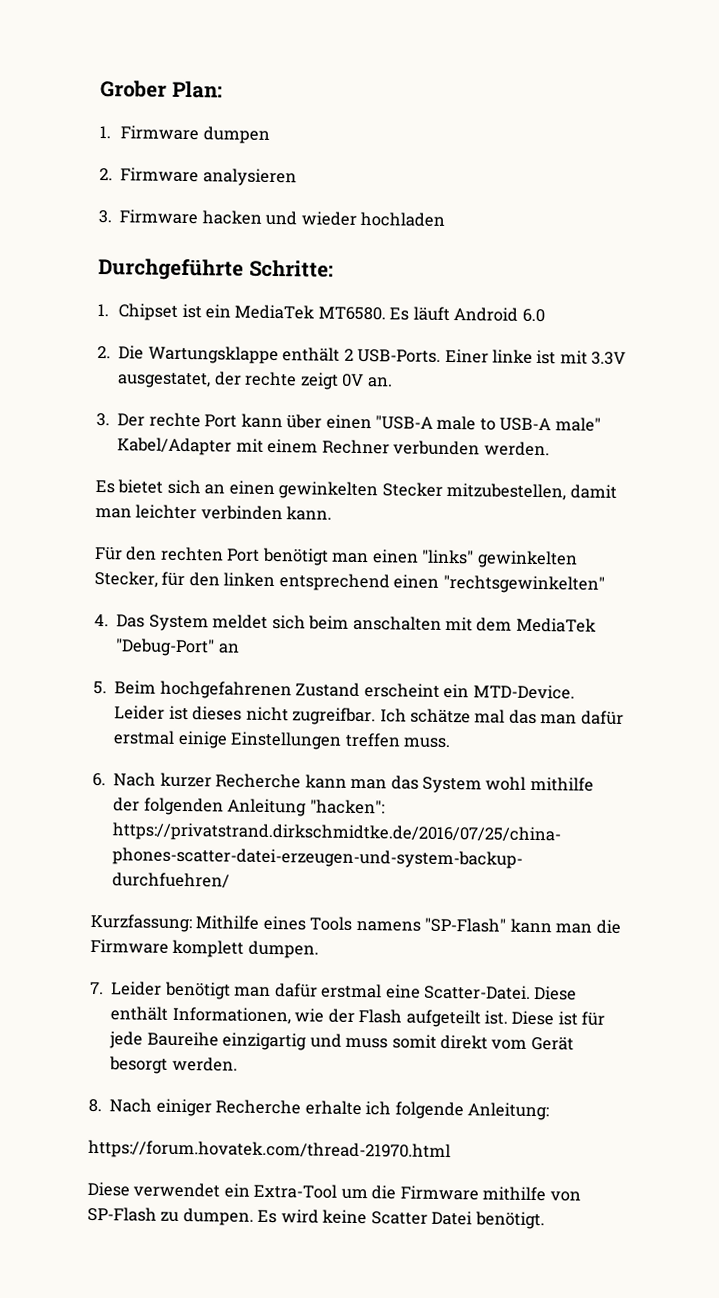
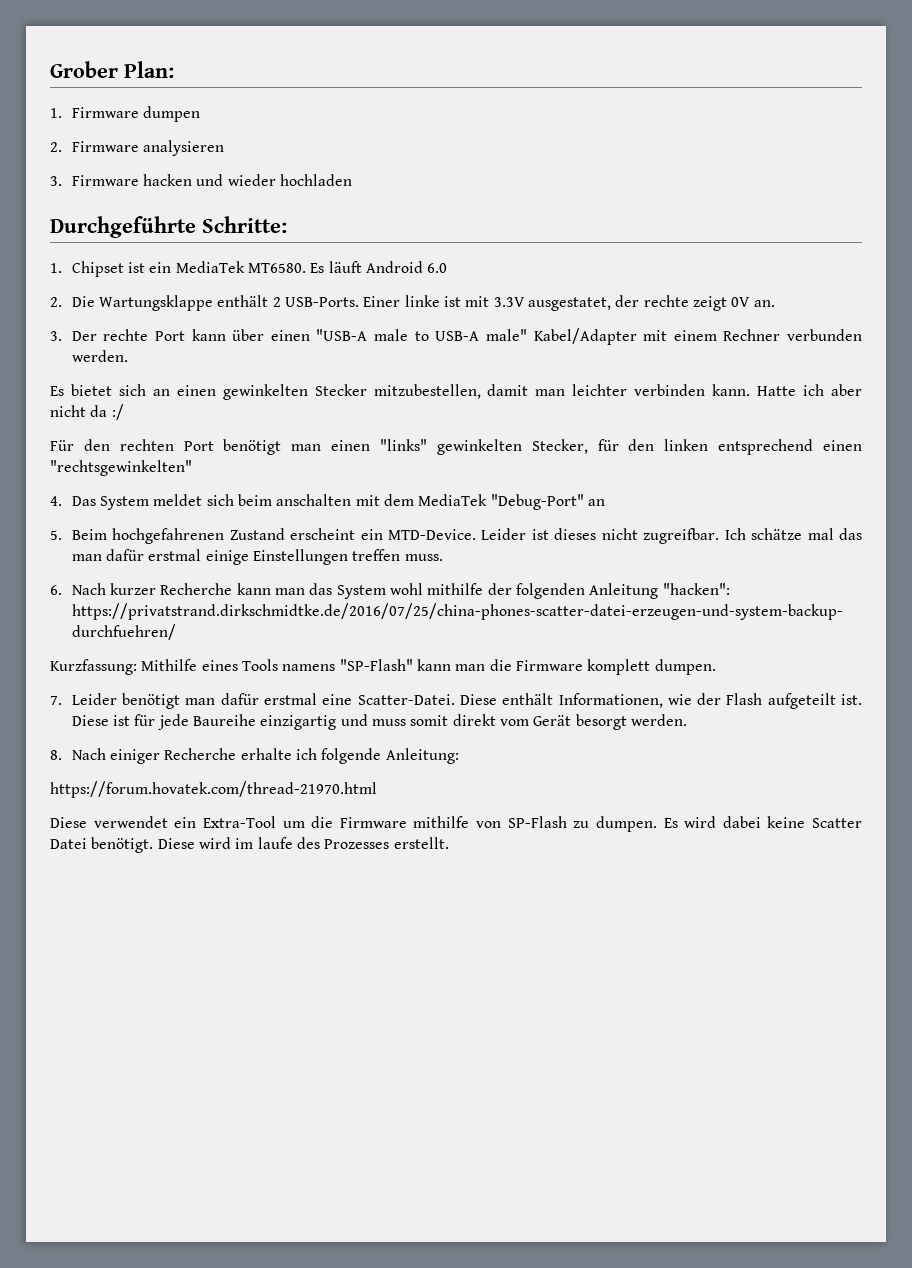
(333, 513) none -> [757,384,863,396] [50,404,124,420] Hatte ich aber nicht da :/
(319, 1216) none -> [722,816,761,828] dabei
(545, 1220) none -> [157,837,449,849] Diese wird im laufe des Prozesses erstellt.

